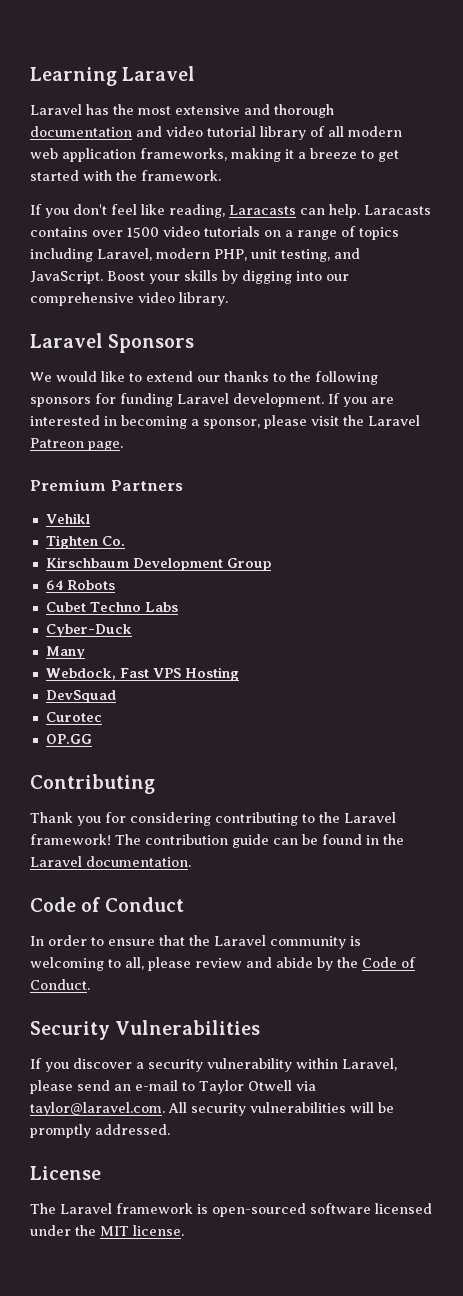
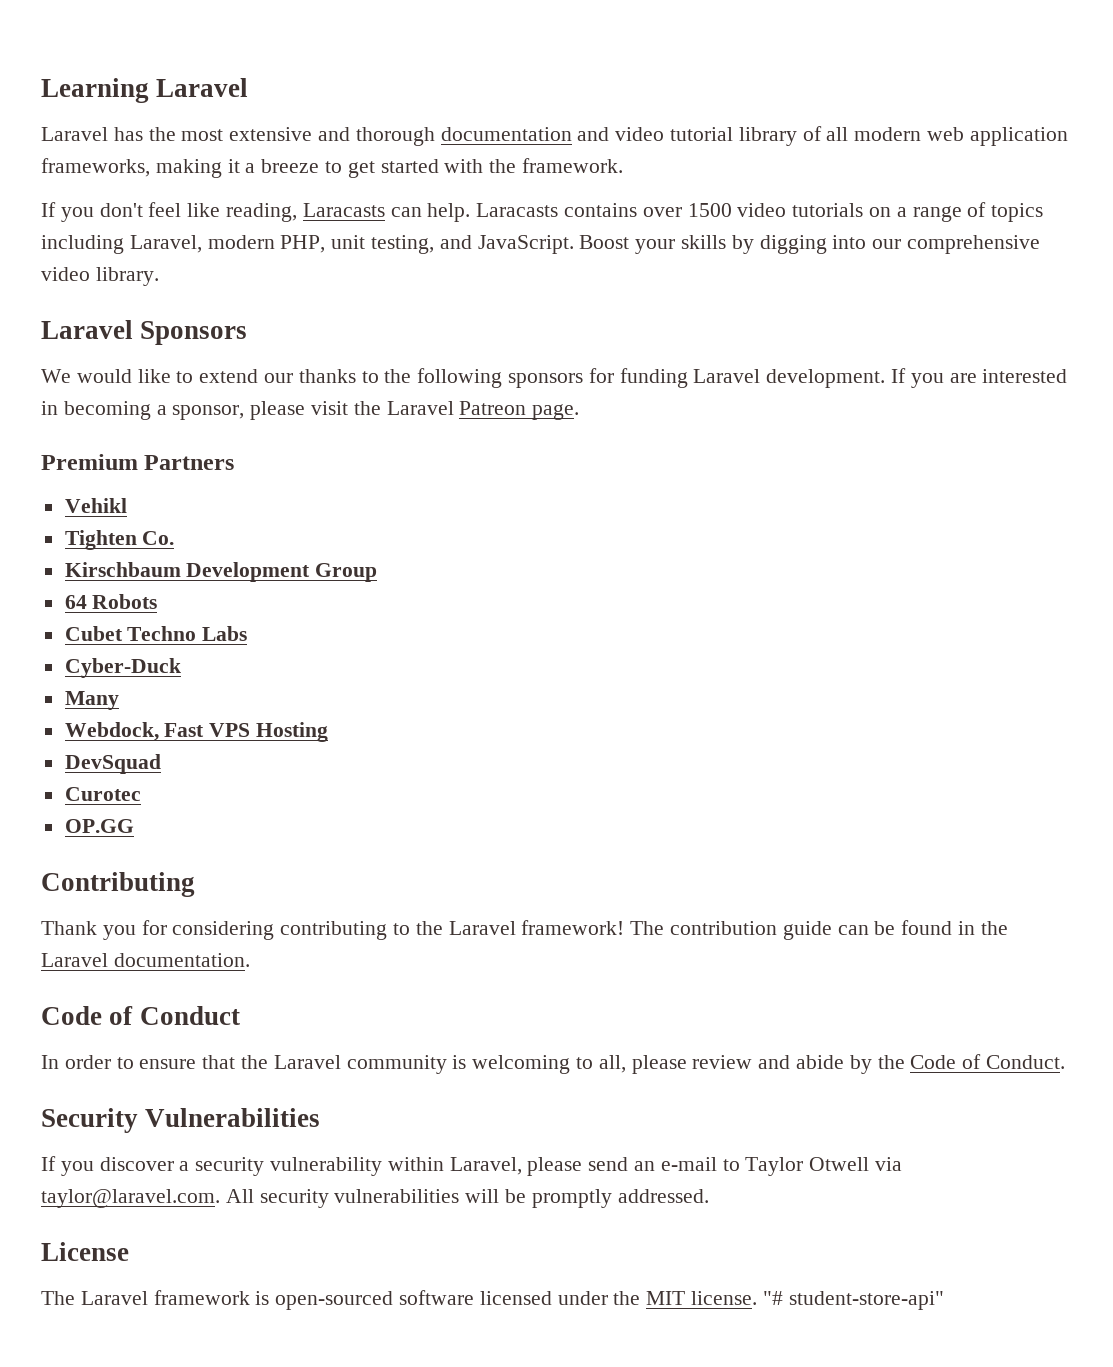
(184, 1230) none -> [762,1291,944,1310] "# student-store-api"

